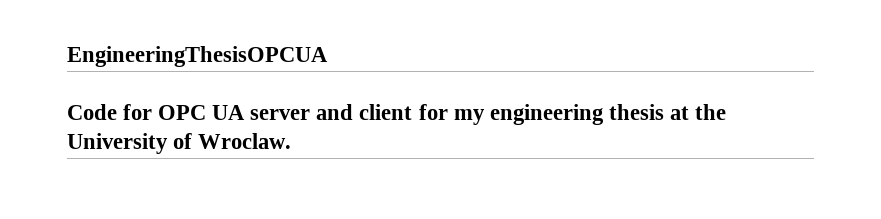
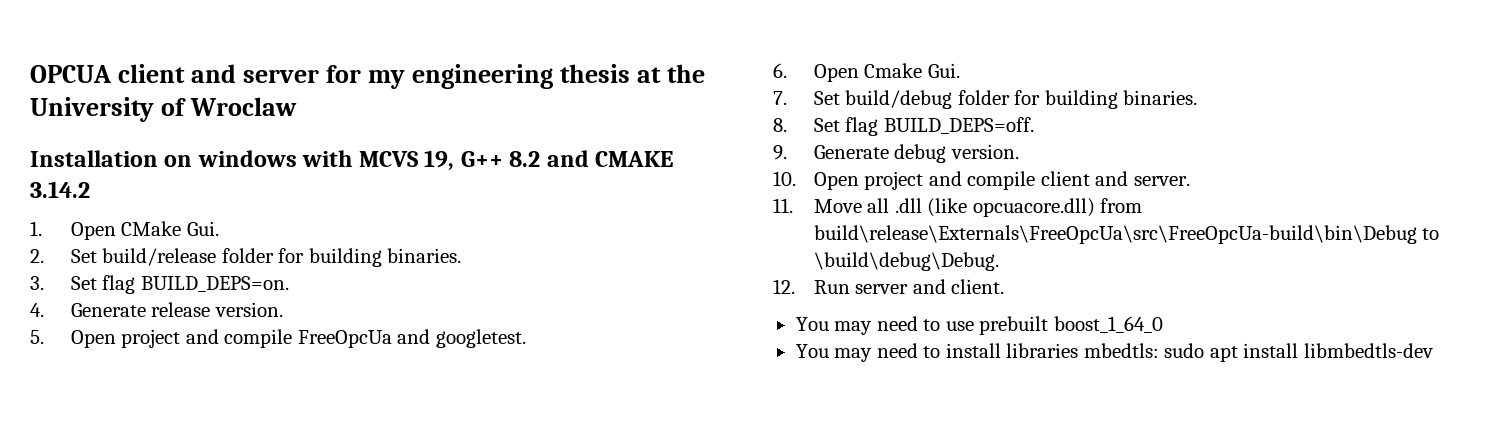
[67,46,328,67] [67,104,413,120] EngineeringThesisOPCUA // Code for OPC UA server and client -> [30,64,320,83] OPCUA client and server
[198,133,292,149] Wroclaw. -> [190,97,298,116] [30,150,674,171] [30,181,90,198] [30,221,219,240] [30,248,462,267] [30,275,289,294] [30,302,283,317] [30,329,526,348] [773,63,960,82] [773,90,1198,109] [773,117,1034,136] [773,144,1019,163] [773,171,1190,190] [773,198,1143,217] [813,225,1440,244] [813,252,999,271] [773,279,1005,294] [795,316,1163,335] [795,343,1433,362] Wroclaw // Installation on windows with MCVS 19, G++ 8.2 and CMAKE 3.14.2 // 1. Open CMake Gui. // 2. Set build/release folder for building binaries. // 3. Set flag BUILD_DEPS=on. // 4. Generate release version. // 5. Open project and compile FreeOpcUa and googletest. // 6. Open Cmake Gui. // 7. Set build/debug folder for building binaries. // 8. Set flag BUILD_DEPS=off. // 9. Generate debug version. // 10. Open project and compile client and server. // 11. Move all .dll (like opcuacore.dll) from build\release\Externals\FreeOpcUa\src\FreeOpcUa-build\bin\Debug to \build\debug\Debug. // 12. Run server and client. // You may need to use prebuilt boost_1_64_0 // You may need to install libraries mbedtls: sudo apt install libmbedtls-dev

